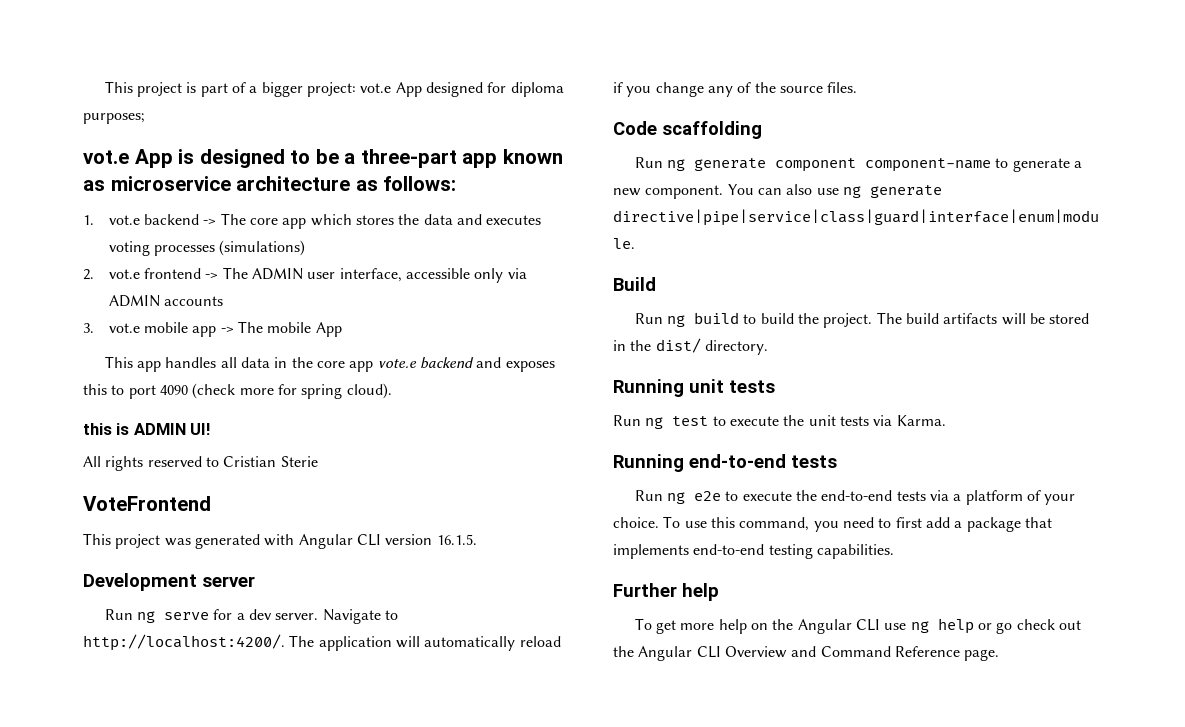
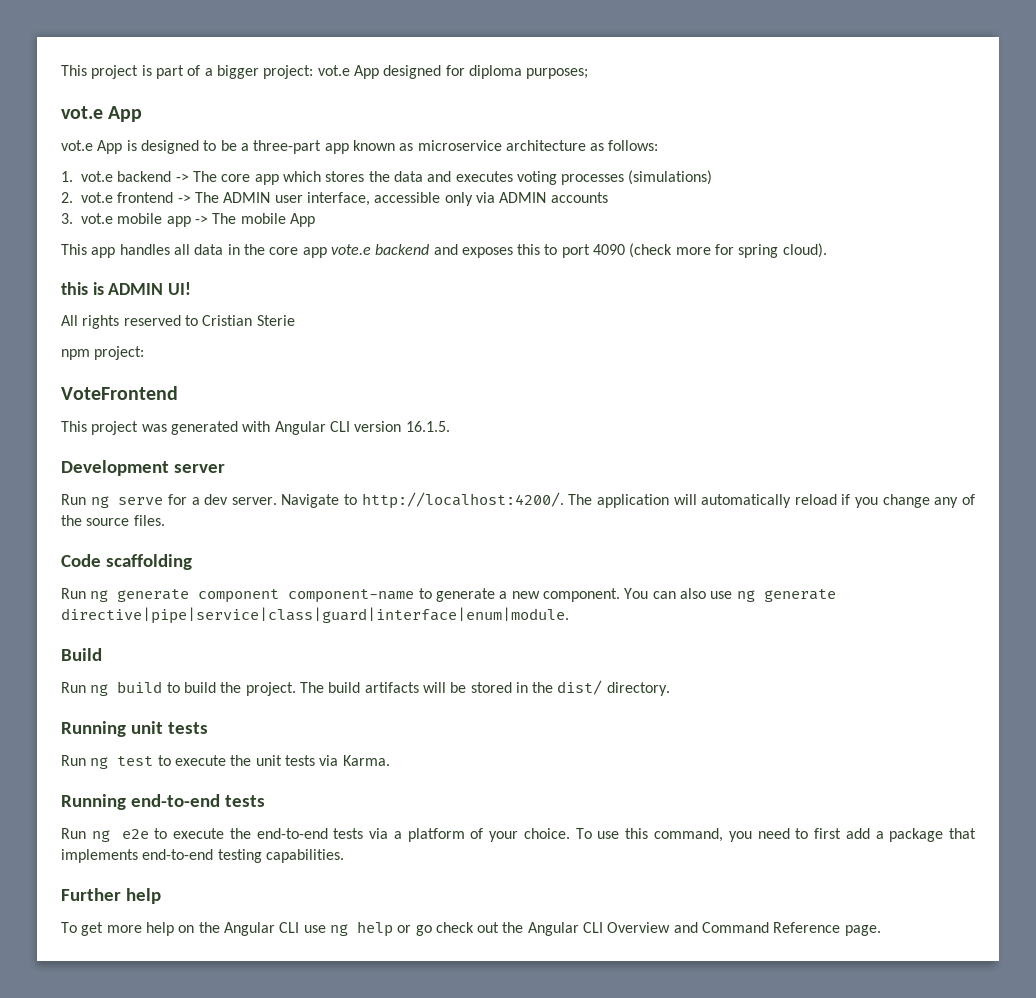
(173, 158) none -> [61,140,123,154] // vot.e App
(318, 461) none -> [61,346,145,360] // npm project:

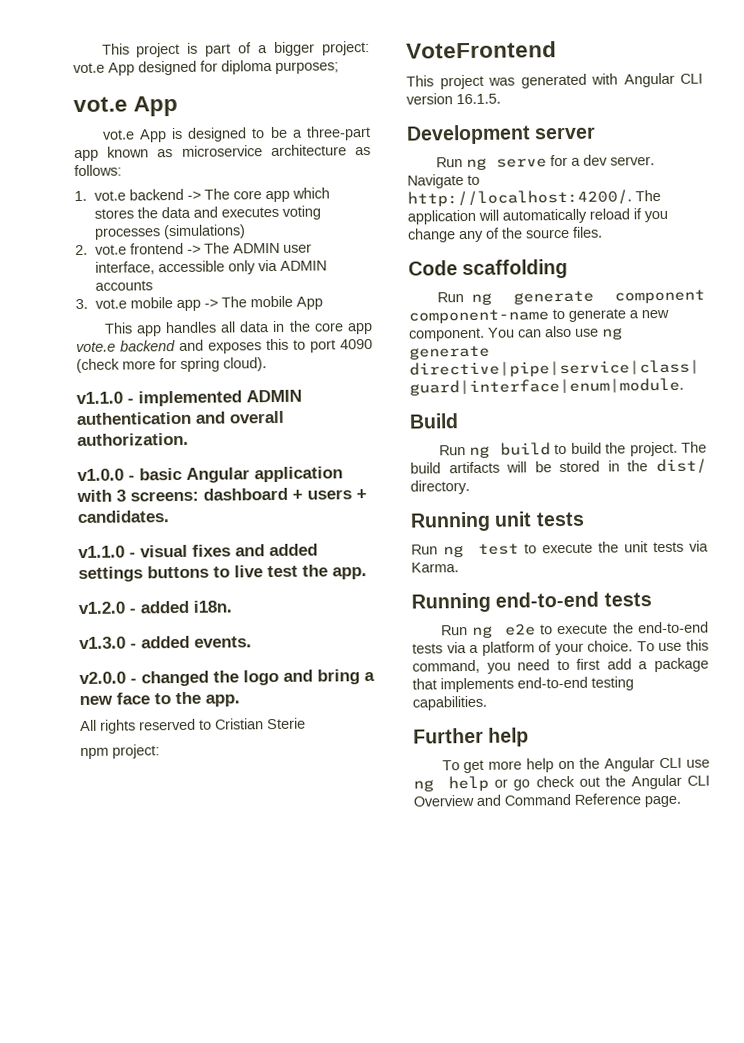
[61,282,192,295] this is ADMIN UI! -> [76,389,302,407] [76,410,284,426] [77,432,189,447] [77,466,343,483] [76,487,367,503] [77,510,169,524] [78,543,318,559] [78,564,367,583] [78,600,232,615] [79,635,252,650] [79,669,375,687] [79,691,240,707] v1.1.0 - implemented ADMIN authentication and overall authorization. // v1.0.0 - basic Angular application with 3 screens: dashboard + users + candidates. // v1.1.0 - visual fixes and added settings buttons to live test the app. // v1.2.0 - added i18n. // v1.3.0 - added events. // v2.0.0 - changed the logo and bring a new face to the app.

